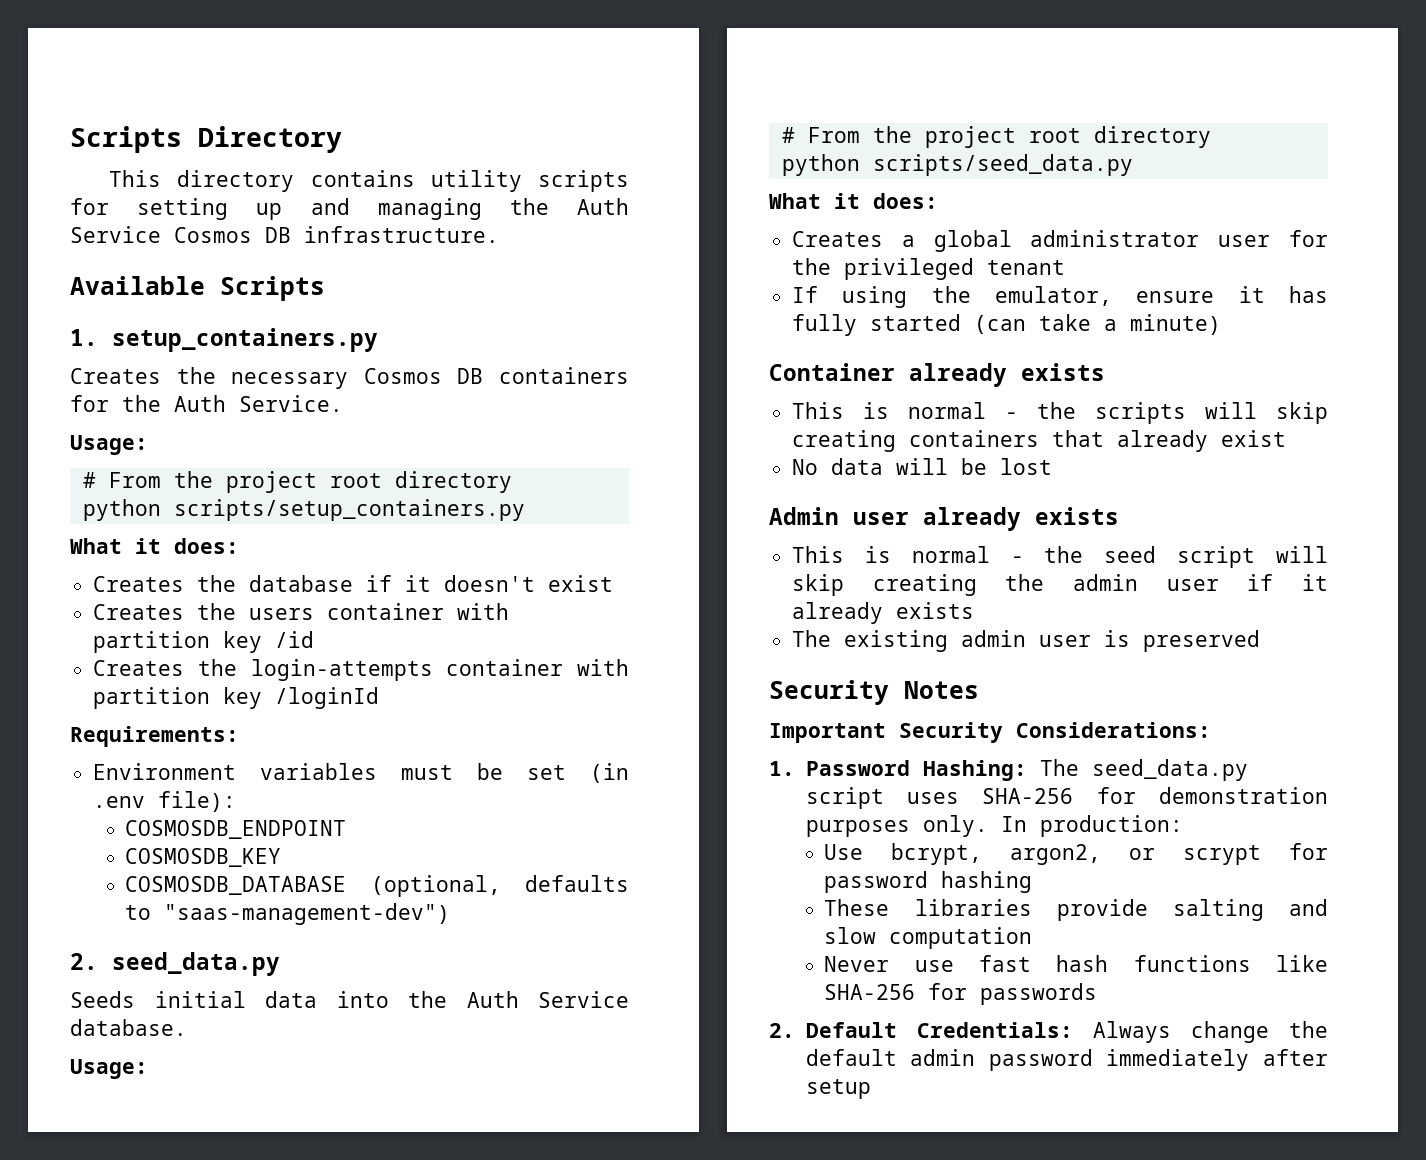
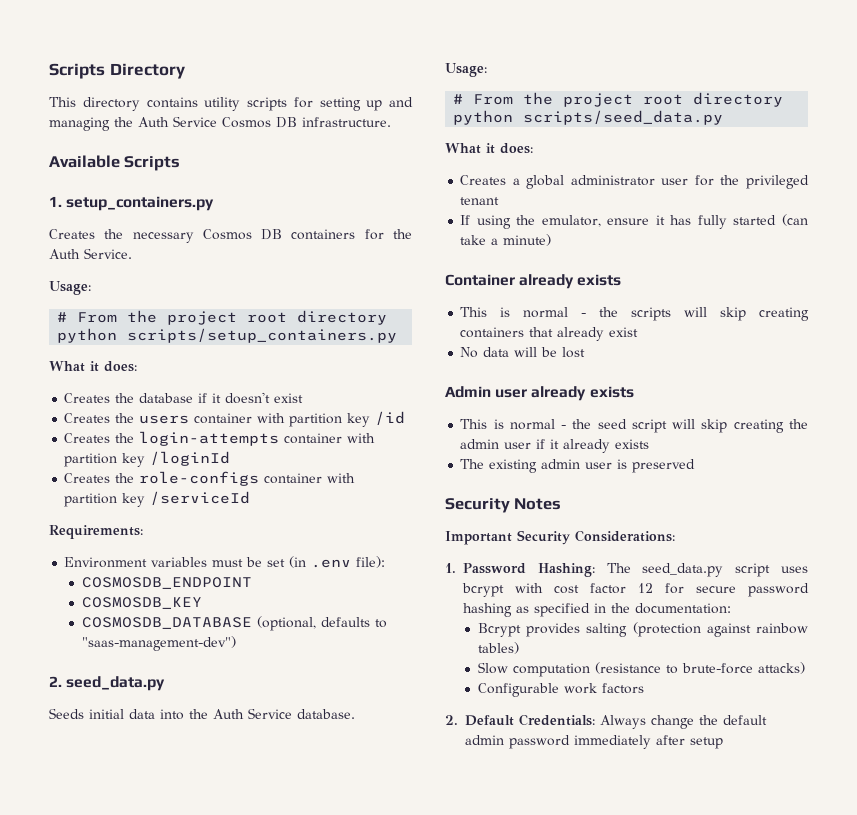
(380, 698) none -> [64,471,356,486] [64,491,251,507] // Creates the role-configs container with partition key /serviceId
[982,787,1328,804] [805,815,1183,837] [824,843,1328,865] [824,871,1033,893] [824,899,1328,921] [824,927,1033,949] [824,955,1328,972] [824,983,1098,1005] SHA-256 for demonstration purposes only. In production: // Use bcrypt, argon2, or scrypt for password hashing // These libraries provide salting and slow computation // Never use fast hash functions like SHA-256 for passwords -> [462,583,809,597] [463,603,731,617] [477,622,808,637] [477,642,519,654] [477,662,805,677] [477,683,644,697] bcrypt with cost factor 12 for secure password hashing as specified in the documentation: // Bcrypt provides salting (protection against rainbow tables) // Slow computation (resistance to brute-force attacks) // Configurable work factors

